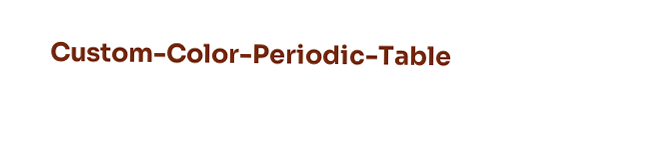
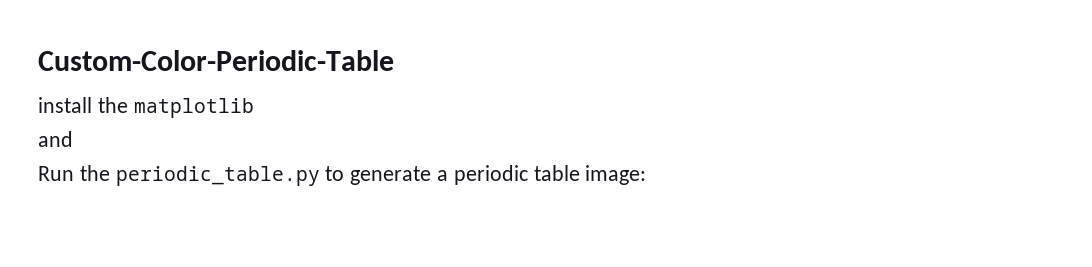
(452, 53) none -> [38,97,254,118] [38,131,73,147] [38,165,647,186] // install the matplotlib // and // Run the periodic_table.py to generate a periodic table image:

